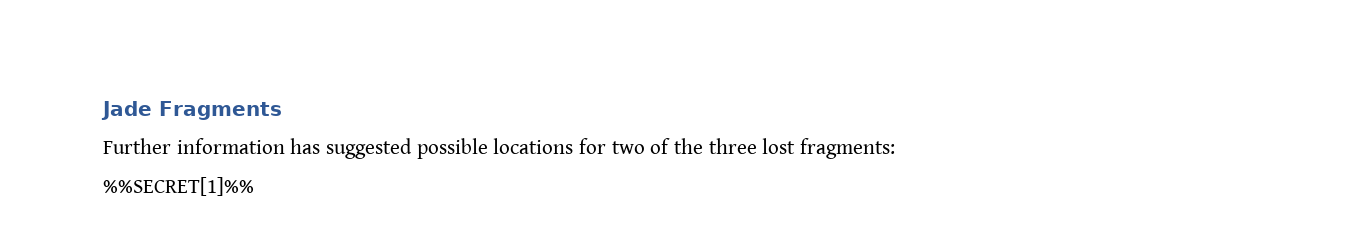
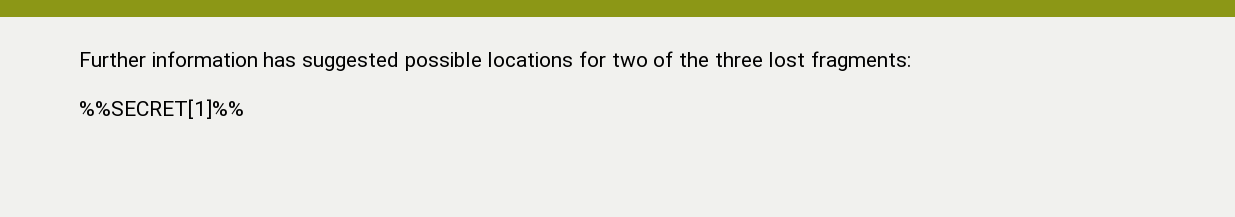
[101,101,282,120] Jade Fragments // -> (79, 59) none

